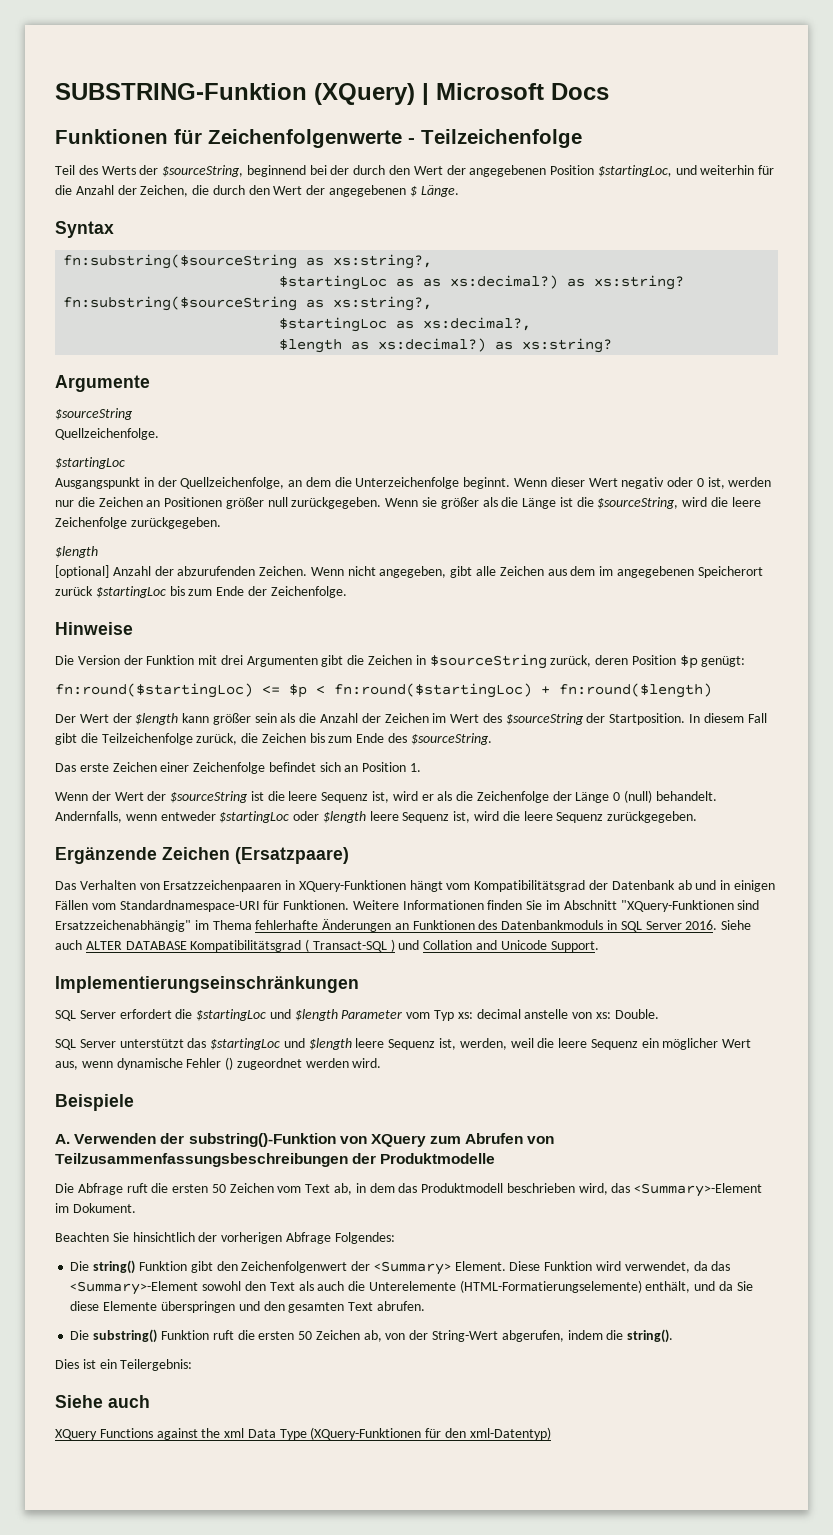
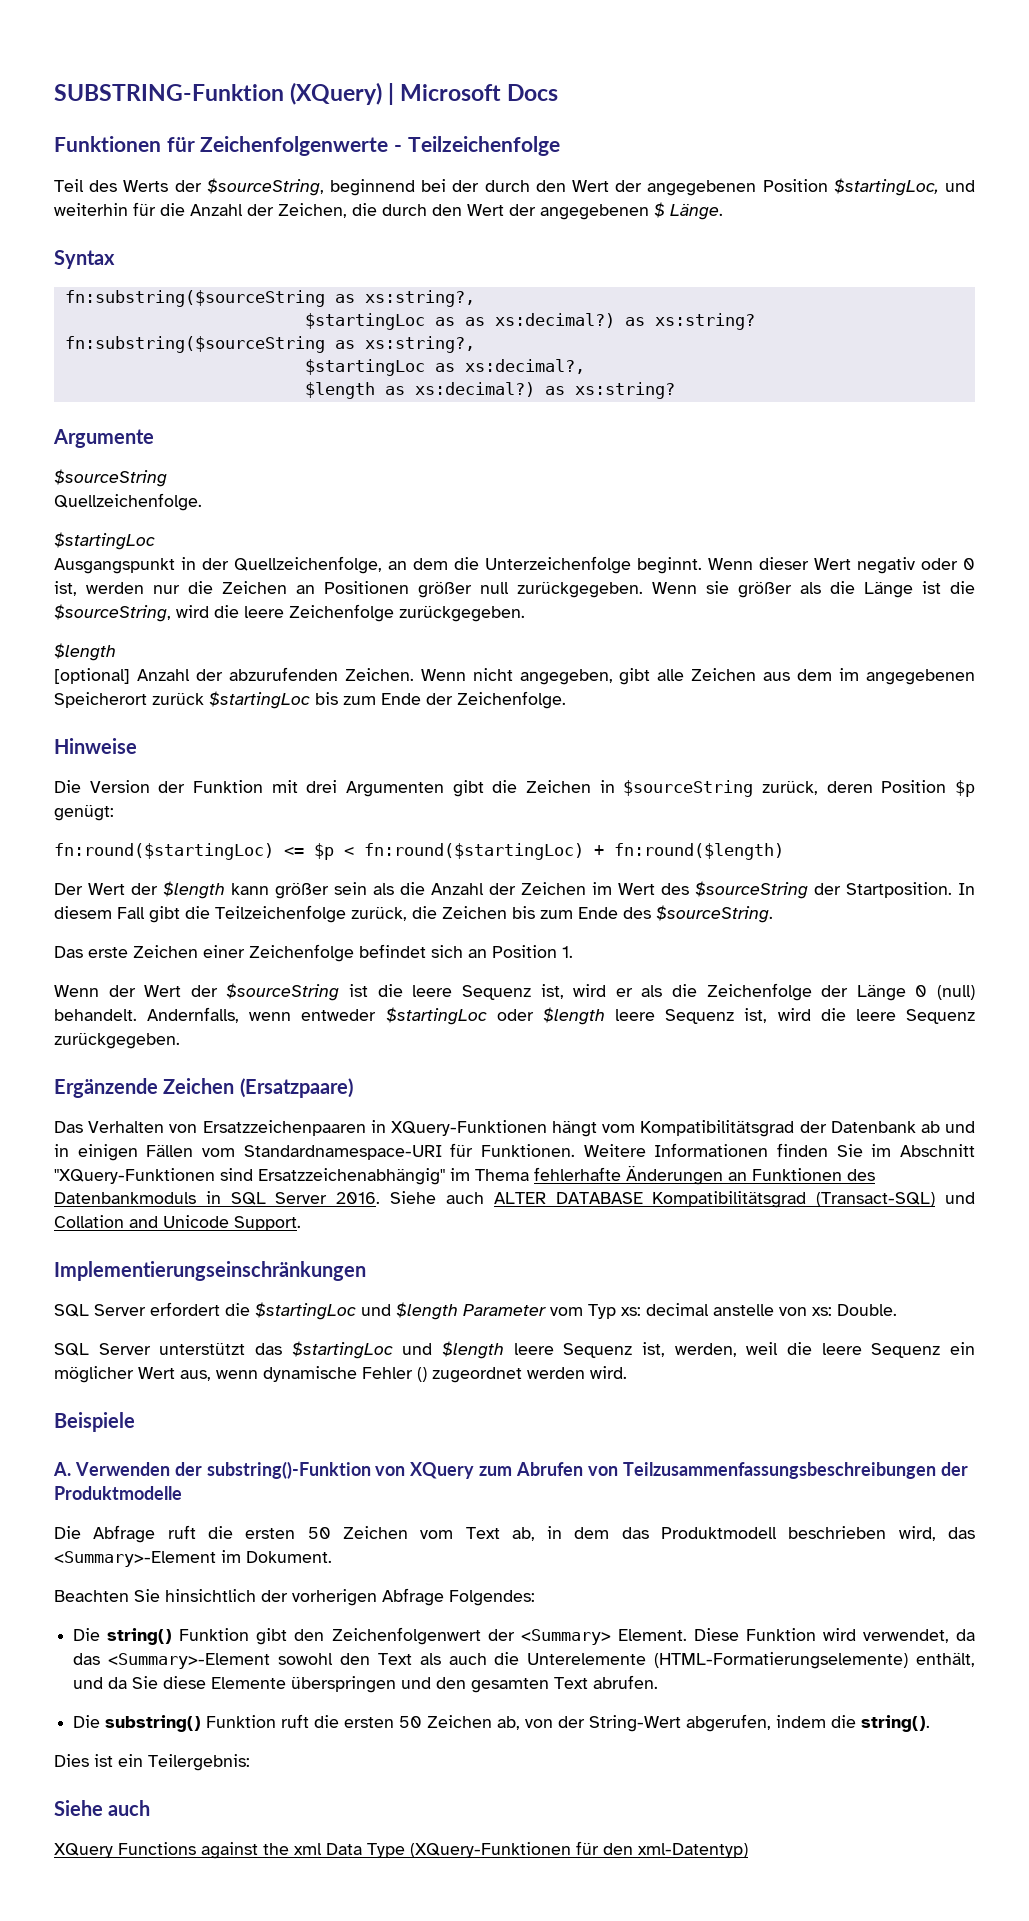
[305,939,395,952] ( Transact-SQL ) -> [816,1192,936,1207] (Transact-SQL)

